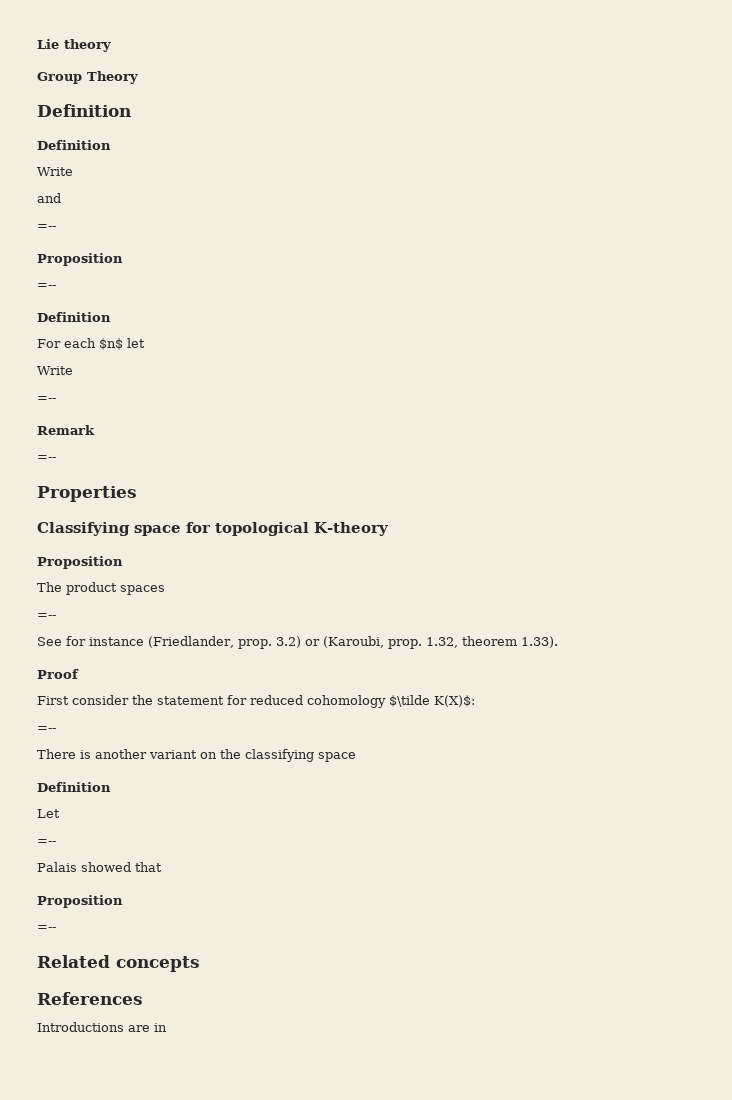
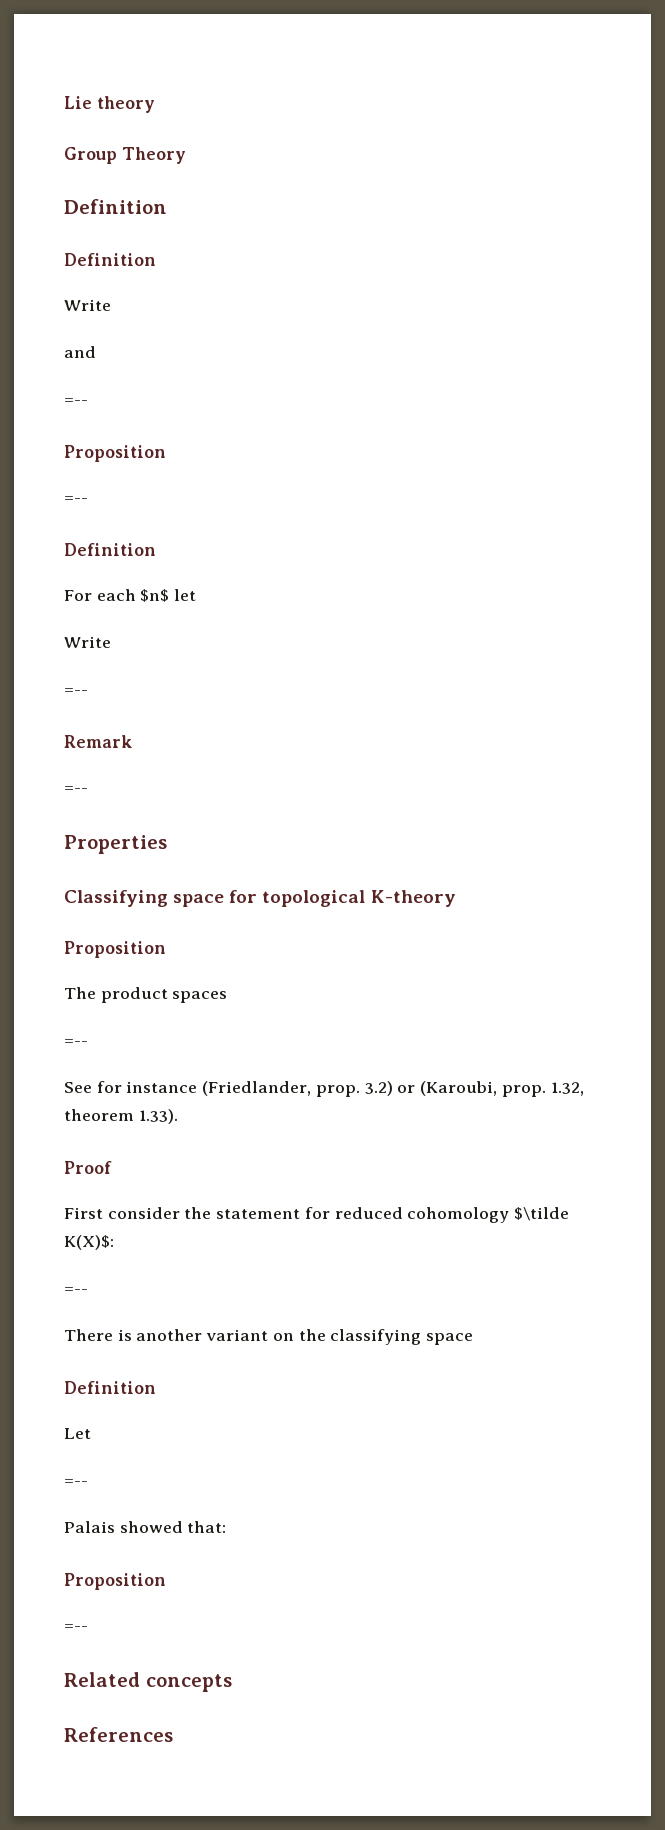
[135,862,162,872] that -> [187,1521,227,1533] that:
[37,1022,167,1032] // Introductions are in -> (173, 1734) none

